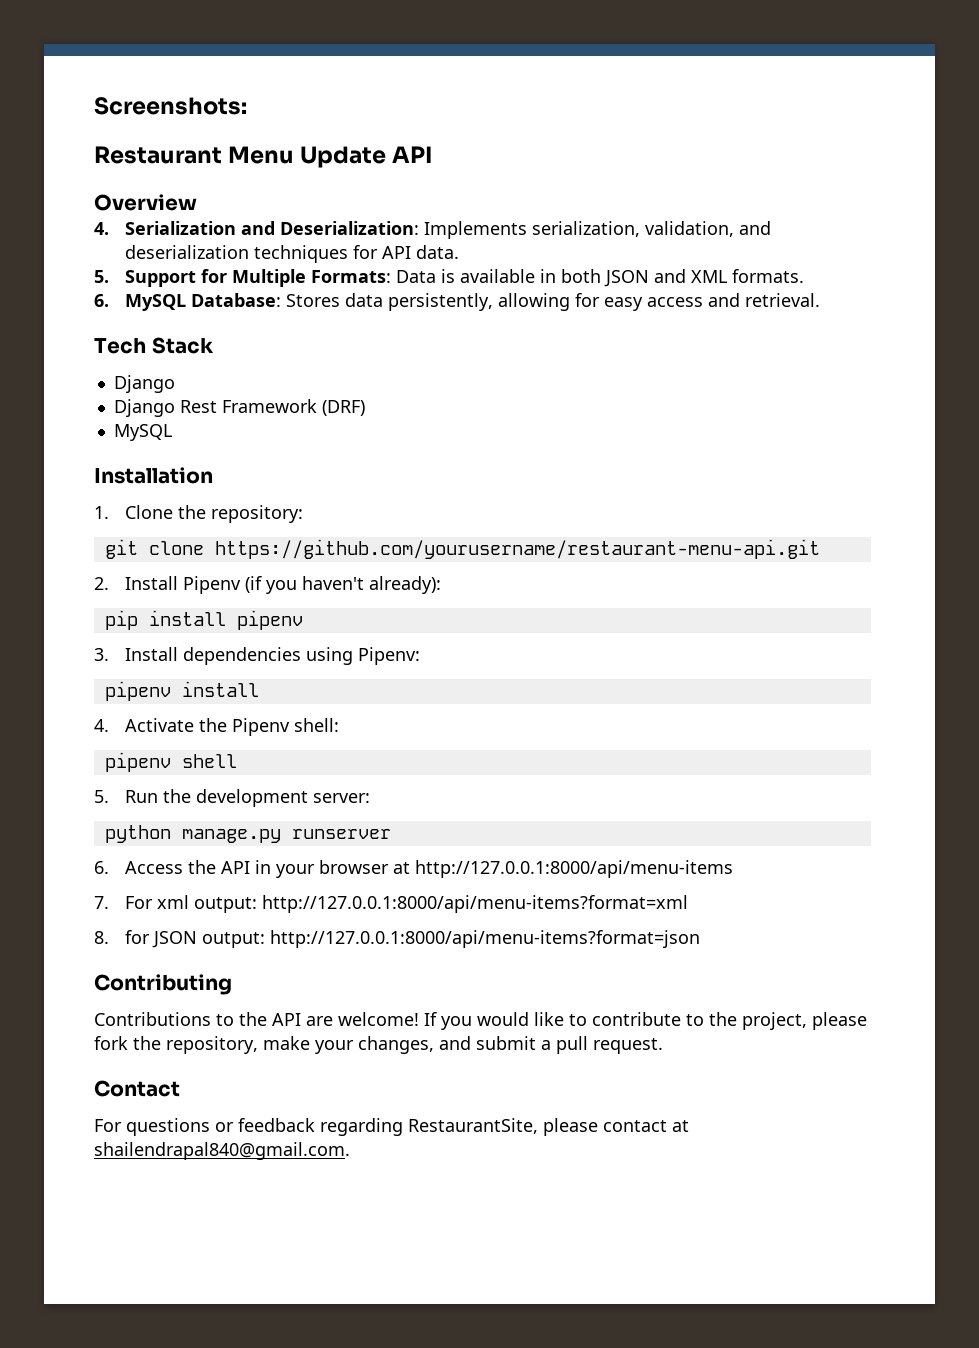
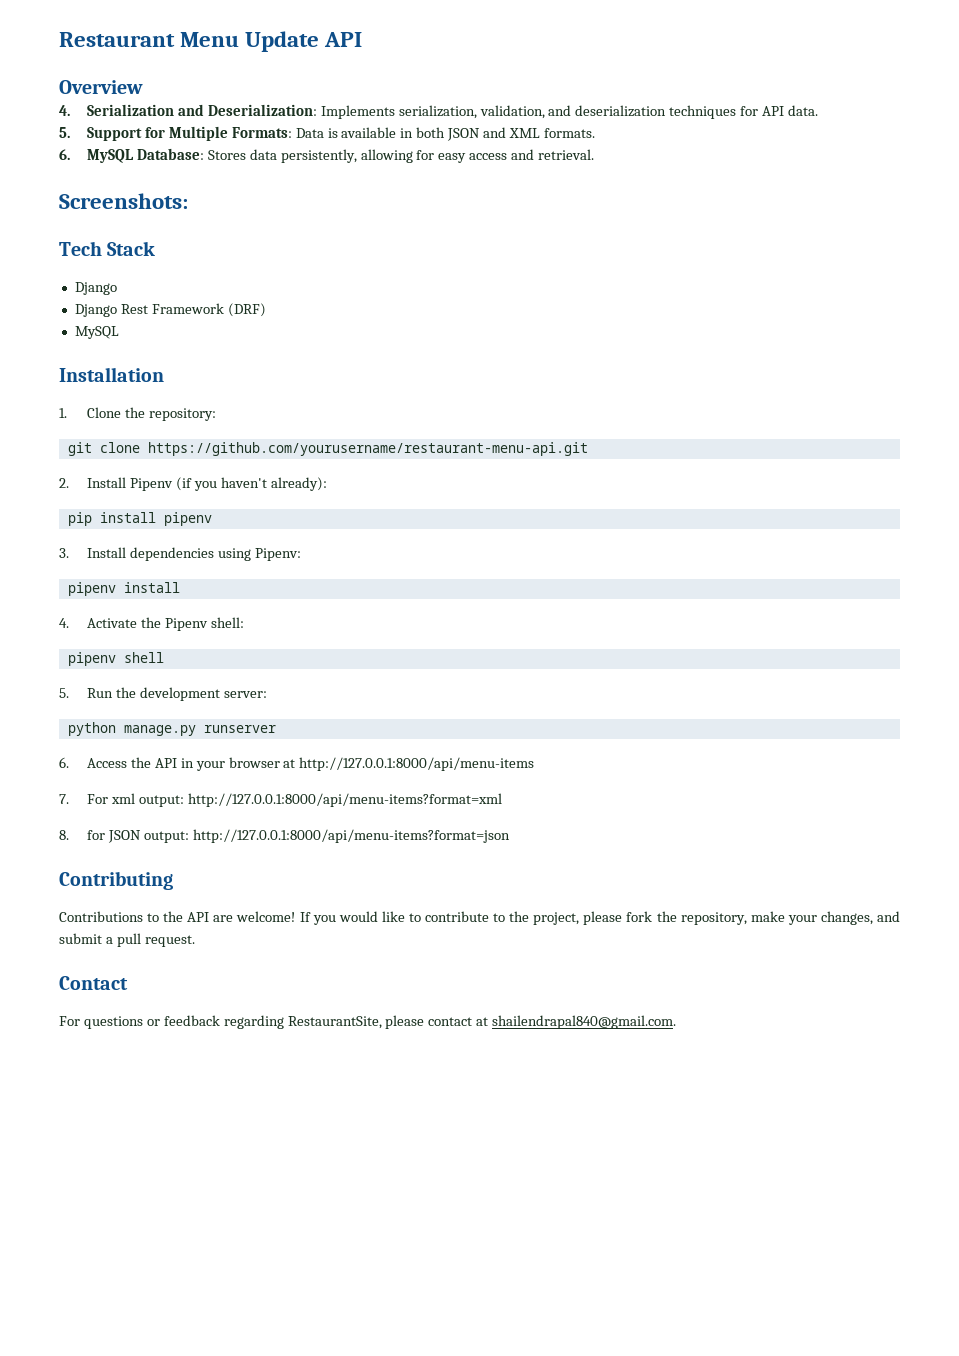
[94,97,247,115] Screenshots: // -> (59, 39) none
(821, 300) none -> [59,193,188,209] // Screenshots:

